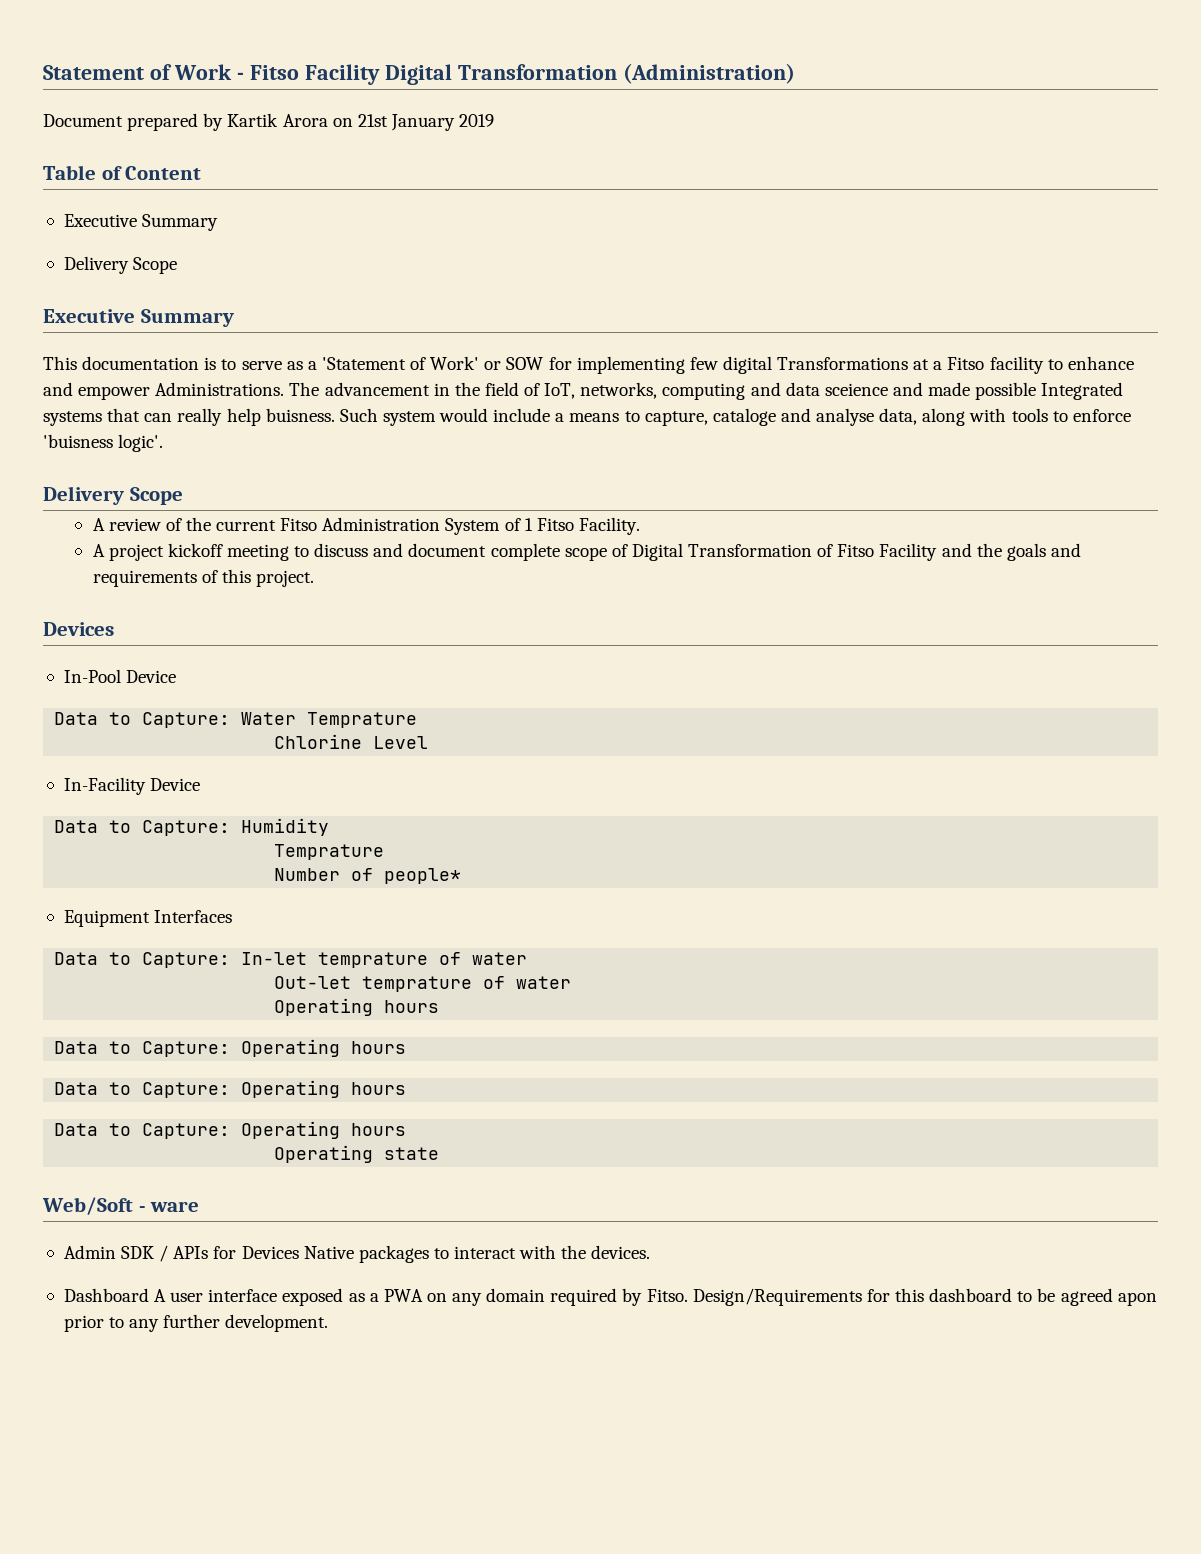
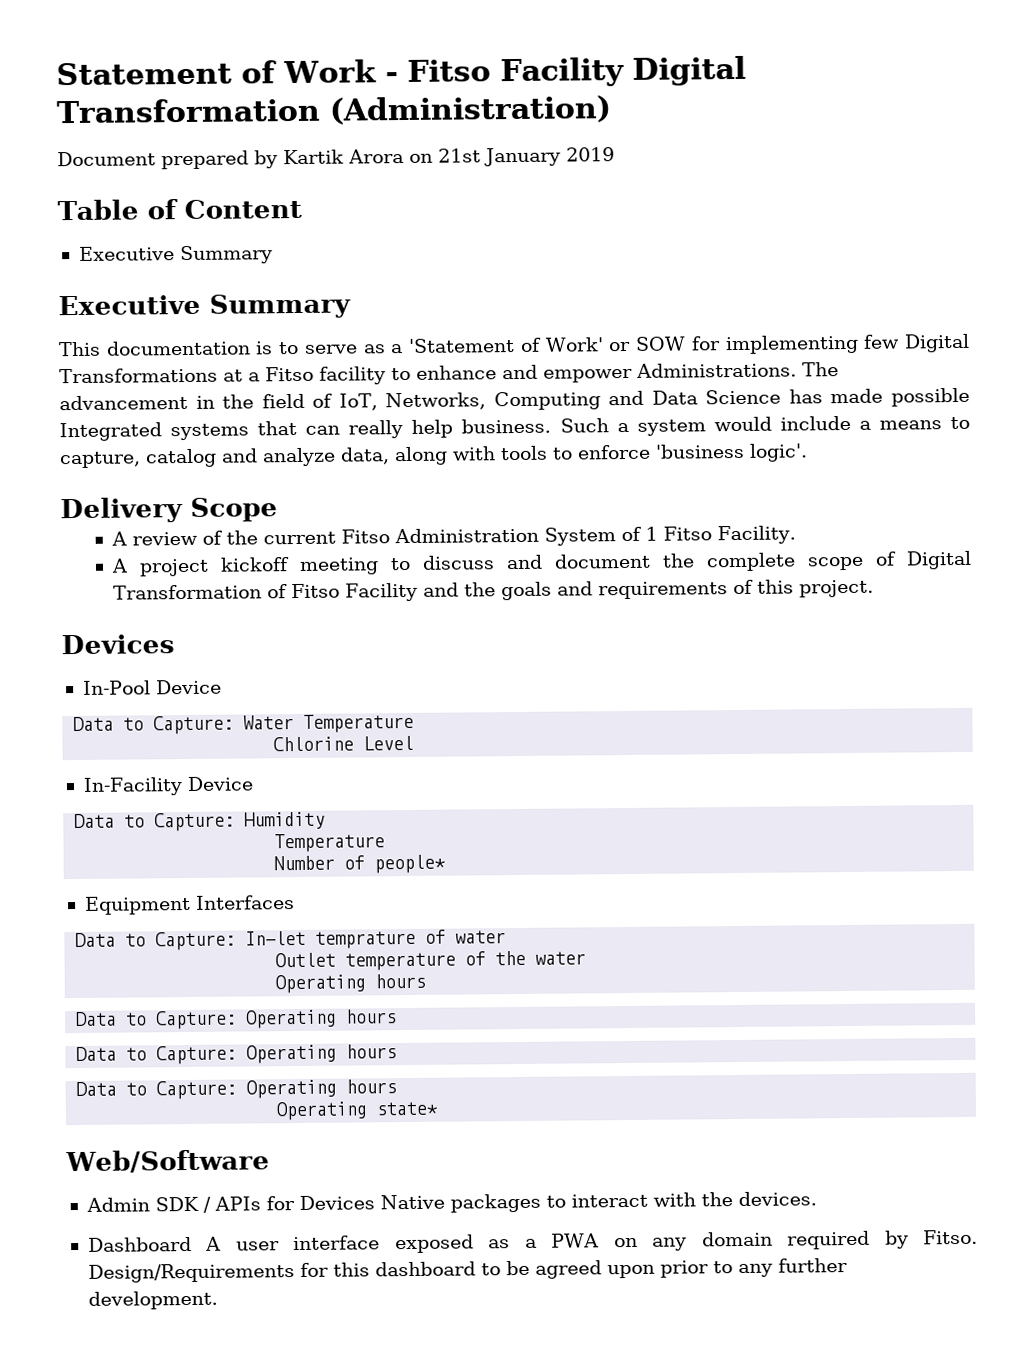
[63,256,178,274] // Delivery Scope -> (273, 255) none
[722,356,772,374] digital -> [904,333,970,353] Digital
[580,382,923,400] networks, computing and data sceience and -> [385,389,823,411] Networks, Computing and Data Science has
[265,408,378,422] buisness. Such -> [461,418,629,434] business. Such a
[712,408,875,426] cataloge and analyse -> [145,447,336,468] catalog and analyze
[43,434,113,448] 'buisness -> [655,443,745,459] 'business
(487, 550) none -> [662,553,696,568] the
[307,712,418,728] Temprature -> [303,713,415,733] Temperature
[274,844,385,860] Temprature -> [274,833,386,853] Temperature
[274,976,506,992] Out-let temprature of -> [275,950,527,971] Outlet temperature of the
[384,1147,440,1160] [42,1197,200,1215] state // Web/Soft - ware -> [376,1101,439,1116] [65,1149,270,1174] state* // Web/Software
[1117,1292,1157,1306] apon -> [606,1264,655,1279] upon

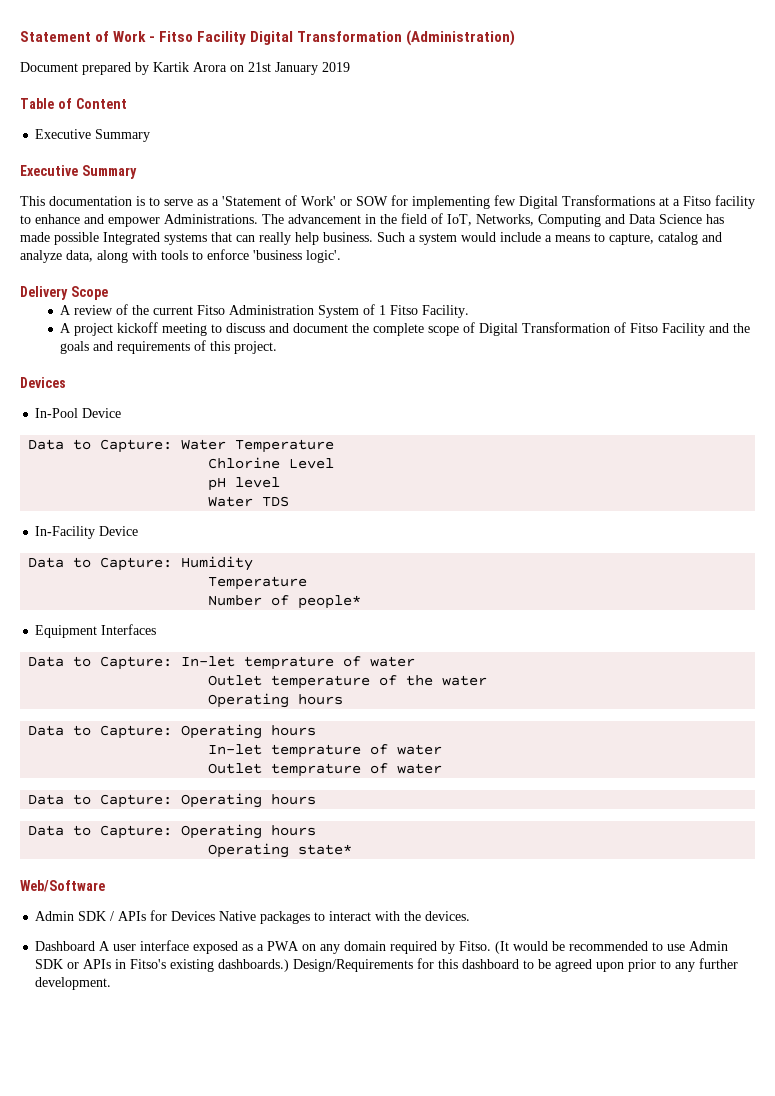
(415, 743) none -> [208,477,281,491] [208,496,290,507] // pH level // Water TDS
(398, 1016) none -> [208,744,443,758] [208,763,443,777] // In-let temprature of water // Outlet temprature of water
(978, 1237) none -> [495,941,729,954] [35,959,290,972] (It would be recommended to use Admin SDK or APIs in Fitso's existing dashboards.)

